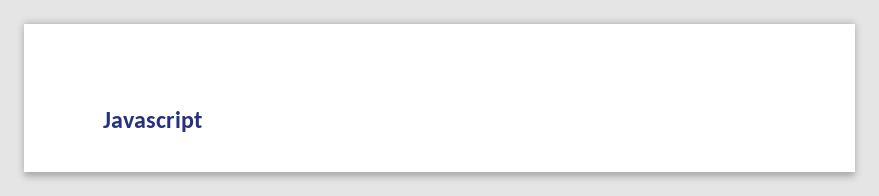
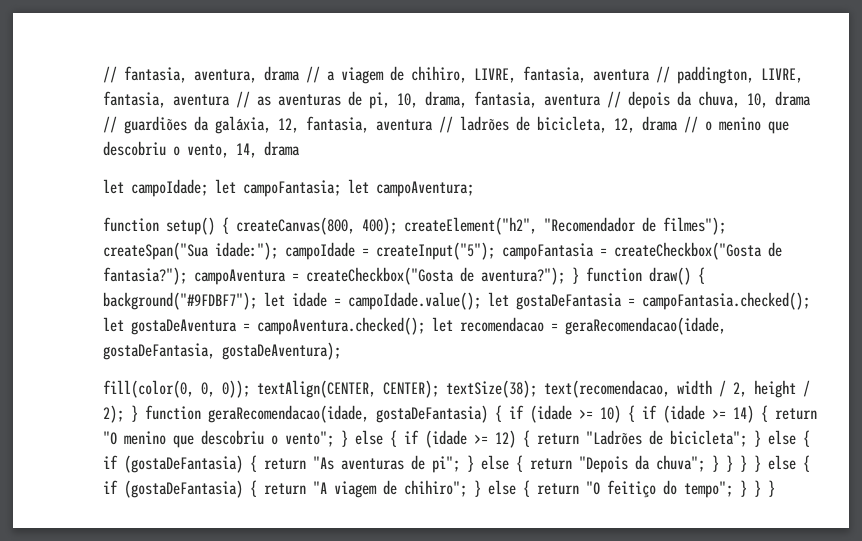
[103,111,202,132] Javascript -> [103,66,803,84] [103,91,811,109] [103,116,789,134] [103,141,300,158] [103,179,474,197] [103,217,726,235] [103,242,782,260] [103,267,705,285] [103,292,810,310] [103,317,726,335] [103,342,341,360] [103,380,810,398] [103,405,817,423] [103,430,810,448] [103,455,810,473] [103,480,775,498] // fantasia, aventura, drama // a viagem de chihiro, LIVRE, fantasia, aventura // paddington, LIVRE, fantasia, aventura // as aventuras de pi, 10, drama, fantasia, aventura // depois da chuva, 10, drama // guardiões da galáxia, 12, fantasia, aventura // ladrões de bicicleta, 12, drama // o menino que descobriu o vento, 14, drama // let campoIdade; let campoFantasia; let campoAventura; // function setup() { createCanvas(800, 400); createElement("h2", "Recomendador de filmes"); createSpan("Sua idade:"); campoIdade = createInput("5"); campoFantasia = createCheckbox("Gosta de fantasia?"); campoAventura = createCheckbox("Gosta de aventura?"); } function draw() { background("#9FDBF7"); let idade = campoIdade.value(); let gostaDeFantasia = campoFantasia.checked(); let gostaDeAventura = campoAventura.checked(); let recomendacao = geraRecomendacao(idade, gostaDeFantasia, gostaDeAventura); // fill(color(0, 0, 0)); textAlign(CENTER, CENTER); textSize(38); text(recomendacao, width / 2, height / 2); } function geraRecomendacao(idade, gostaDeFantasia) { if (idade >= 10) { if (idade >= 14) { return "O menino que descobriu o vento"; } else { if (idade >= 12) { return "Ladrões de bicicleta"; } else { if (gostaDeFantasia) { return "As aventuras de pi"; } else { return "Depois da chuva"; } } } } else { if (gostaDeFantasia) { return "A viagem de chihiro"; } else { return "O feitiço do tempo"; } } }

